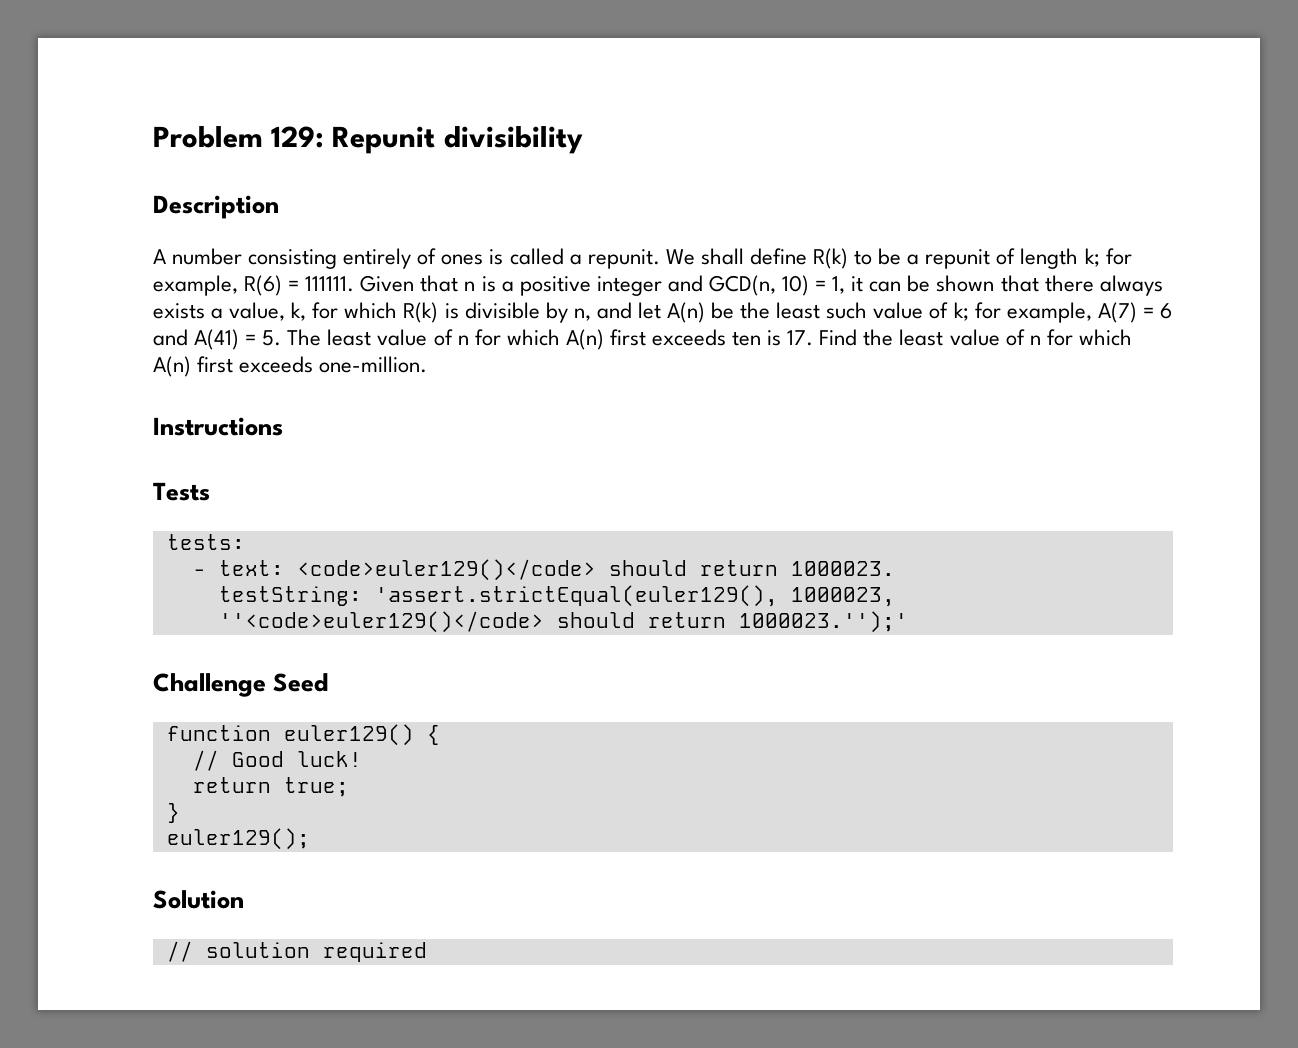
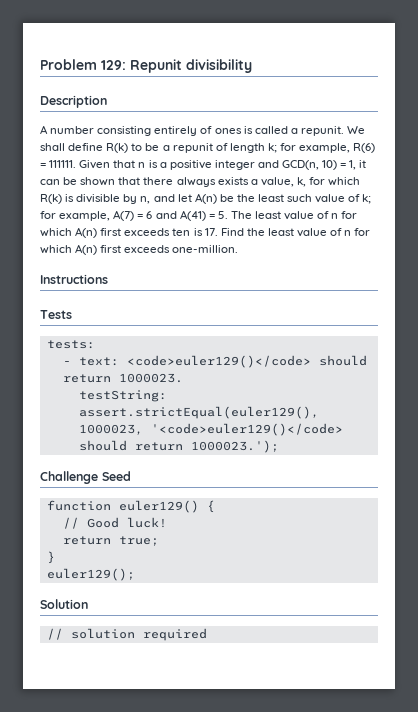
[374,585,895,607] [218,611,908,633] 'assert.strictEqual(euler129(), 1000023, ''<code>euler129()</code> should return 1000023.'');' -> [78,406,319,419] [78,423,343,436] [78,440,279,453] assert.strictEqual(euler129(), 1000023, '<code>euler129()</code> should return 1000023.');

